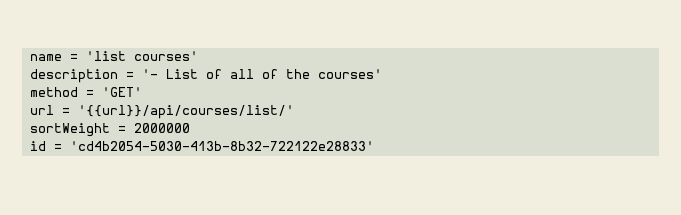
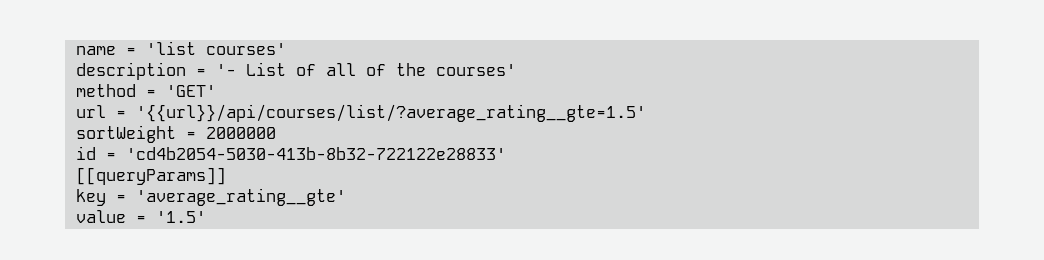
[78,105,295,119] '{{url}}/api/courses/list/' -> [136,104,647,122] '{{url}}/api/courses/list/?average_rating__gte=1.5'
(375, 146) none -> [76,167,227,185] [76,188,347,206] [76,210,207,223] // [[queryParams]] // key = 'average_rating__gte' // value = '1.5'

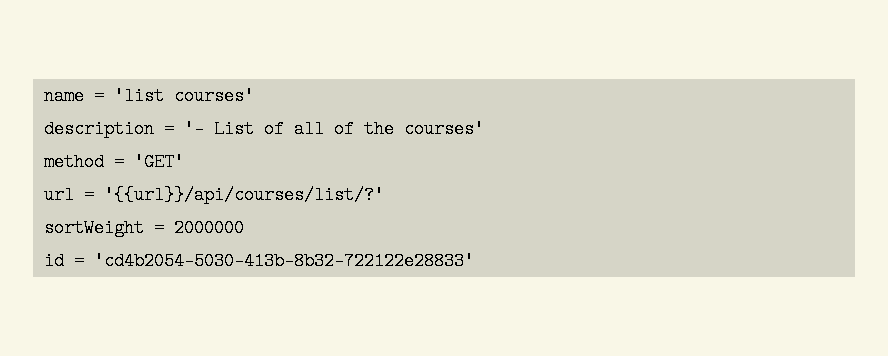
[136,104,647,122] '{{url}}/api/courses/list/?average_rating__gte=1.5' -> [103,186,384,204] '{{url}}/api/courses/list/?'
[76,167,227,185] [76,188,347,206] [76,210,207,223] // [[queryParams]] // key = 'average_rating__gte' // value = '1.5' -> (474, 261) none

